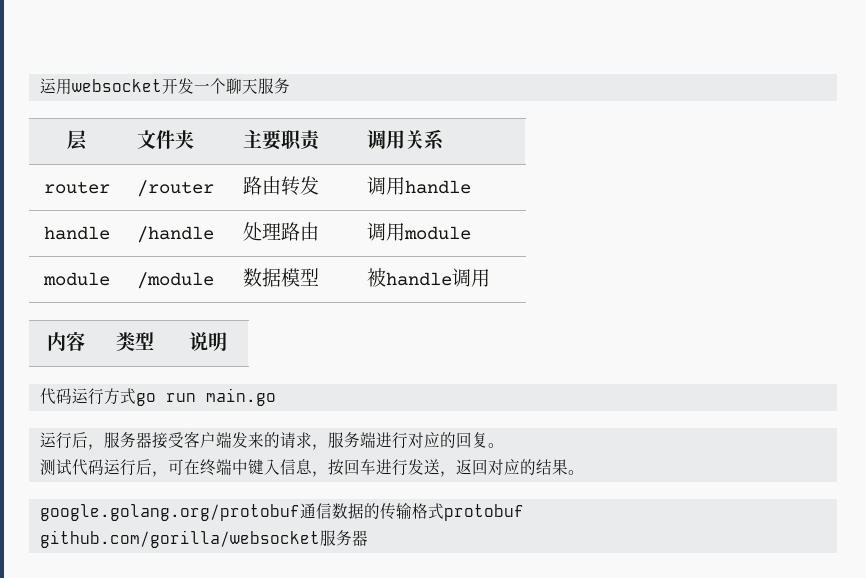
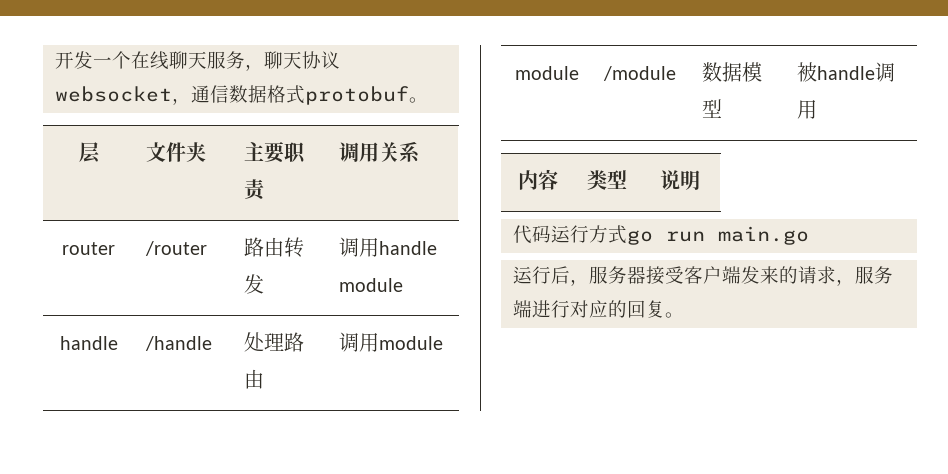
[40,78,163,95] 运用websocket -> (55, 60) none
(227, 86) none -> [131,51,169,70] 在线
(291, 86) none -> [245,51,340,71] [55,85,428,105] ，聊天协议websocket，通信数据格式protobuf。
(471, 187) none -> [338,278,403,292] module
[40,459,585,477] [40,503,525,521] [40,530,369,548] // 测试代码运行后，可在终端中键入信息，按回车进行发送，返回对应的结果。 // google.golang.org/protobuf通信数据的传输格式protobuf // github.com/gorilla/websocket服务器 -> (684, 315) none

